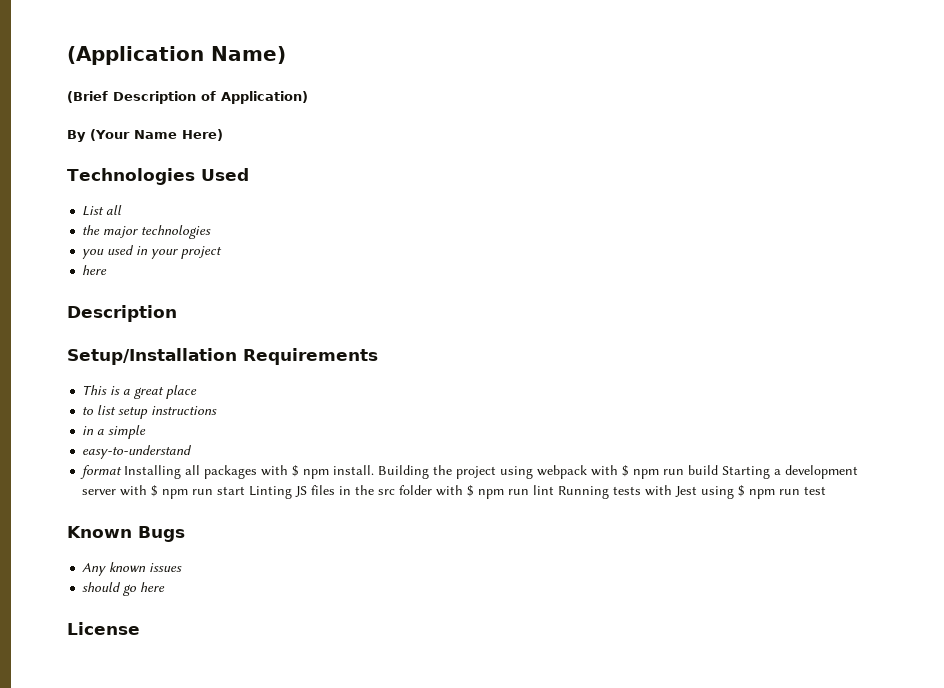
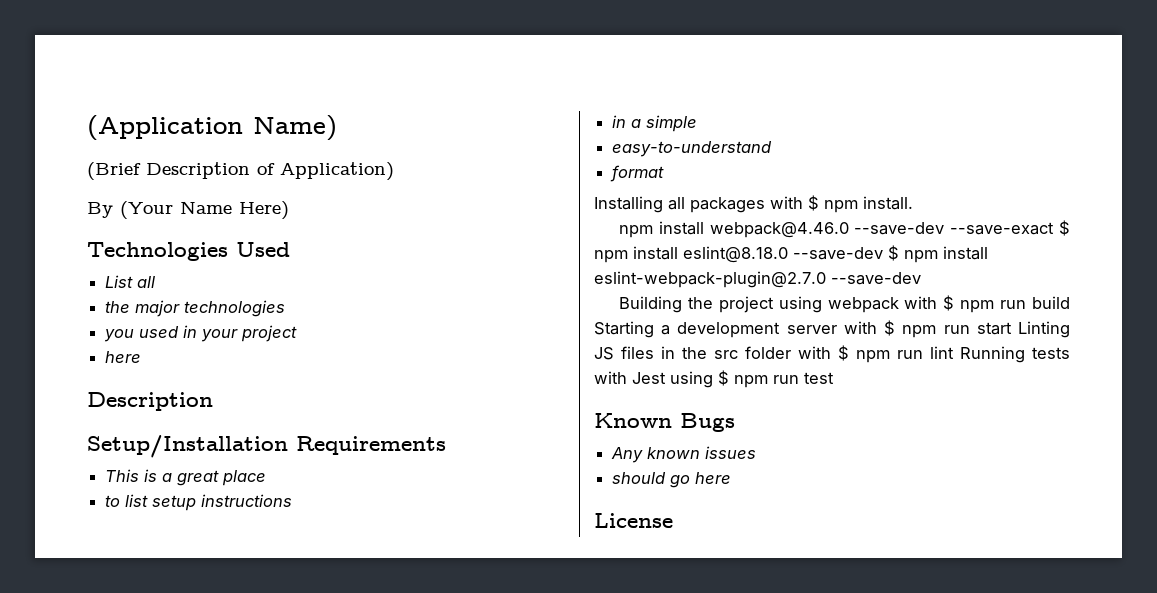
(123, 472) none -> (665, 173) //
(375, 470) none -> [619,220,1070,238] [594,245,988,263] [594,271,921,288] // npm install webpack@4.46.0 --save-dev --save-exact $ npm install eslint@8.18.0 --save-dev $ npm install eslint-webpack-plugin@2.7.0 --save-dev //

